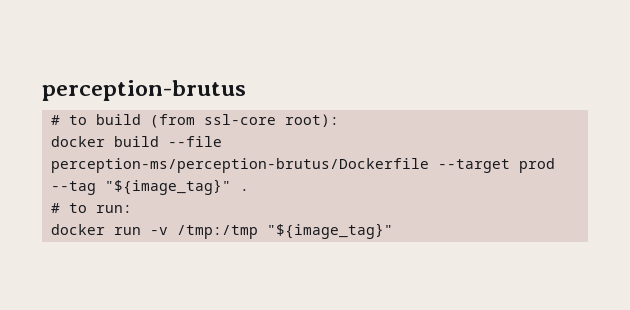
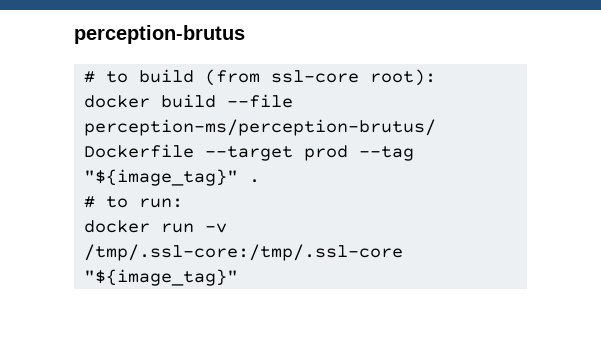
[177,225,258,239] /tmp:/tmp -> [83,244,403,261] /tmp/.ssl-core:/tmp/.ssl-core

